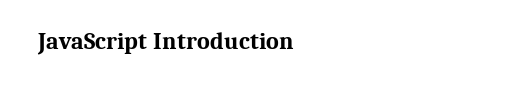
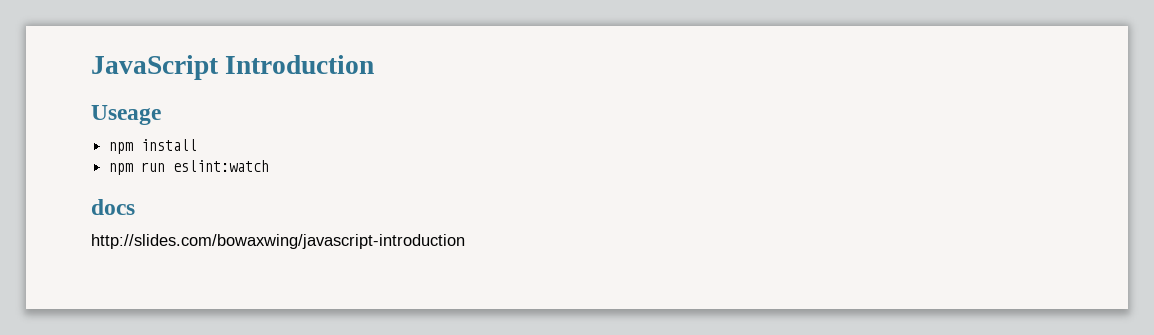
(295, 40) none -> [91,105,161,125] [109,139,198,154] [109,160,270,175] [91,199,135,215] [91,234,465,249] // Useage // npm install // npm run eslint:watch // docs // http://slides.com/bowaxwing/javascript-introduction

